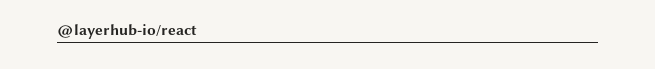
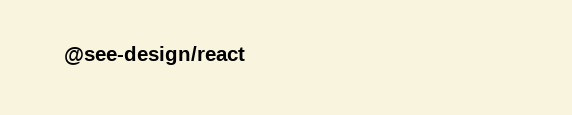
[57,24,197,39] @layerhub-io/react -> [64,46,245,65] @see-design/react

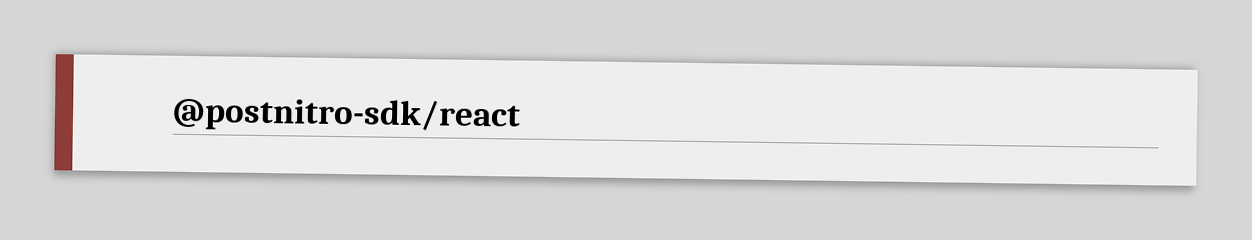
[64,46,245,65] @see-design/react -> [172,96,521,134] @postnitro-sdk/react

